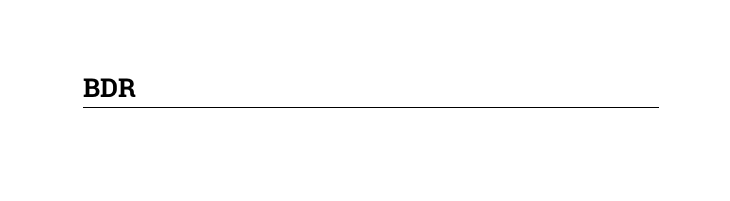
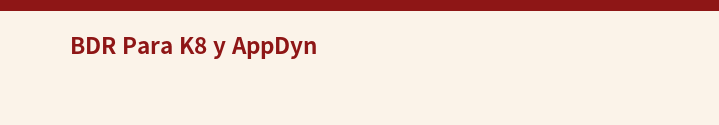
(136, 87) none -> [122,37,318,59] Para K8 y AppDyn

